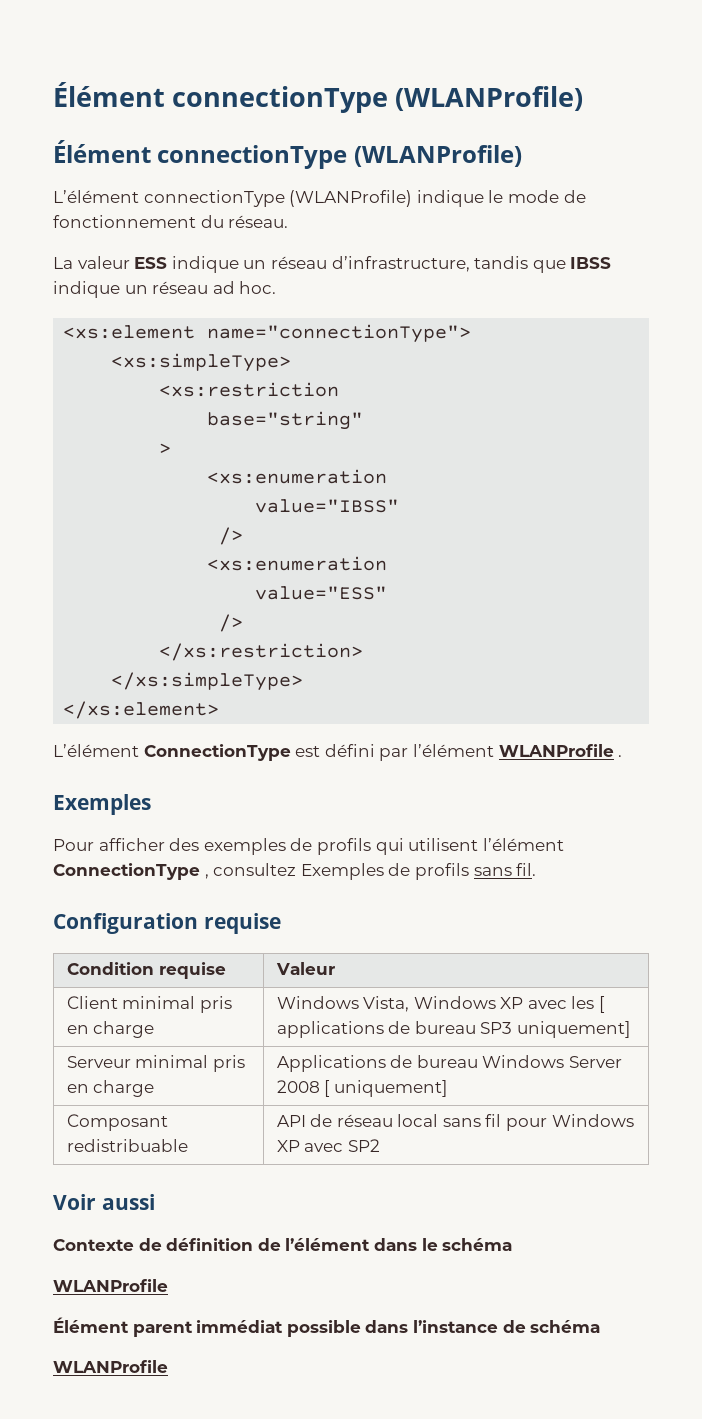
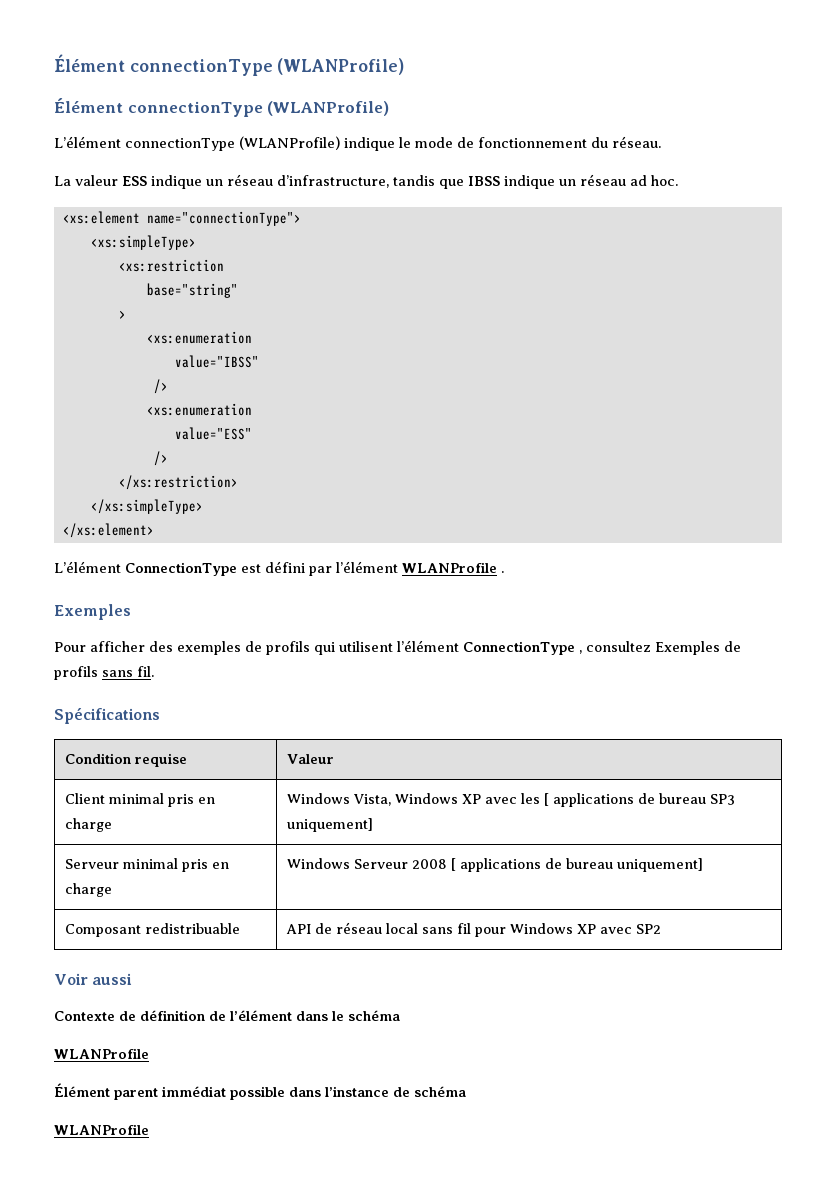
[53,913,281,934] Configuration requise -> [54,707,160,724] Spécifications
[276,1055,622,1072] [276,1080,331,1097] Applications de bureau Windows Server 2008 [ -> [287,858,614,872] Windows Serveur 2008 [ applications de bureau

